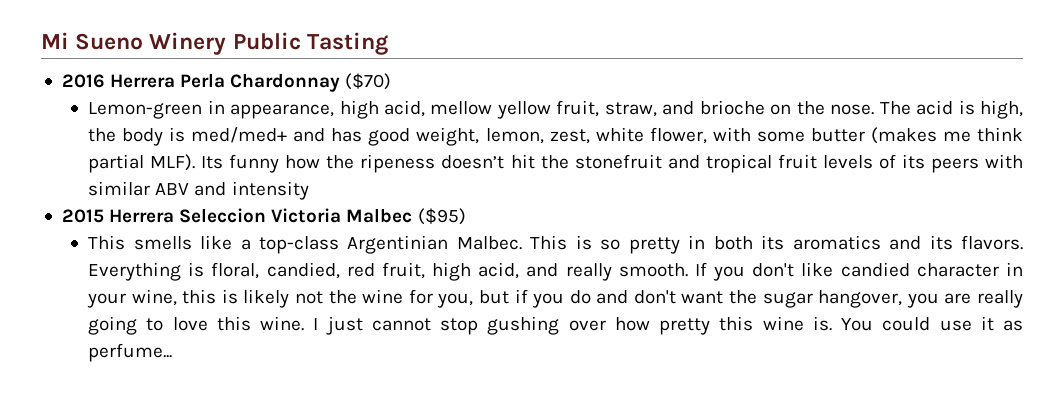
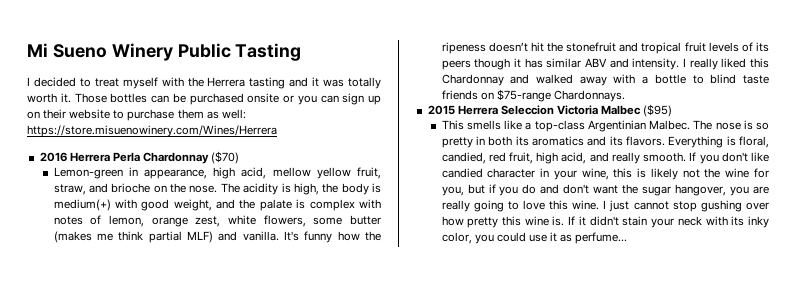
(388, 43) none -> [27,77,381,89] [27,93,381,105] [27,109,246,121] [27,125,277,137] // I decided to treat myself with the Herrera tasting and it was totally worth it. Those bottles can be purchased onsite or you can sign up on their website to purchase them as well: https://store.misuenowinery.com/Wines/Herrera
[916,100,954,115] acid -> [243,183,279,195] acidity
[191,127,751,146] med/med+ and has good weight, lemon, zest, white flower, with -> [53,199,381,211] [53,215,306,227] medium(+) with good weight, and the palate is complex with notes of lemon, orange zest, white flowers,
[150,154,224,171] MLF). Its -> [186,231,299,243] MLF) and vanilla. It's
[984,154,1023,169] [88,181,309,200] with similar ABV and intensity -> [474,58,769,70] [441,74,769,86] [441,89,625,102] though it has similar ABV and intensity. I really liked this Chardonnay and walked away with a bottle to blind taste friends on $75-range Chardonnays.
[530,235,568,250] This -> [693,120,741,130] The nose
[841,318,874,331] You -> [568,216,769,228] [441,232,494,244] If it didn't stain your neck with its inky color, you

